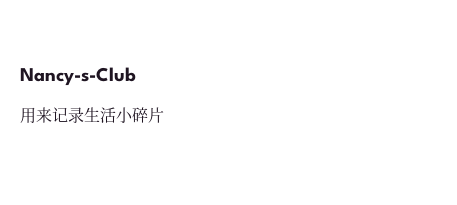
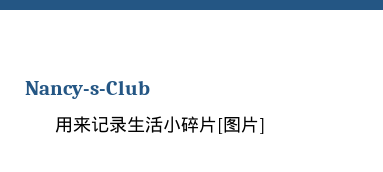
(164, 115) none -> [217,116,266,134] [图片]

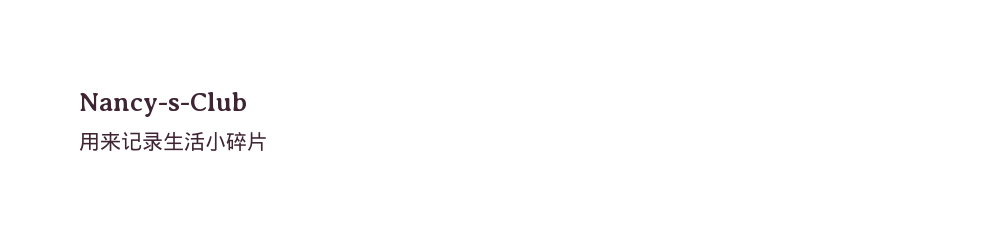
[217,116,266,134] [图片] -> (268, 141) none

